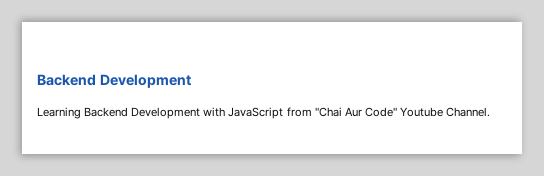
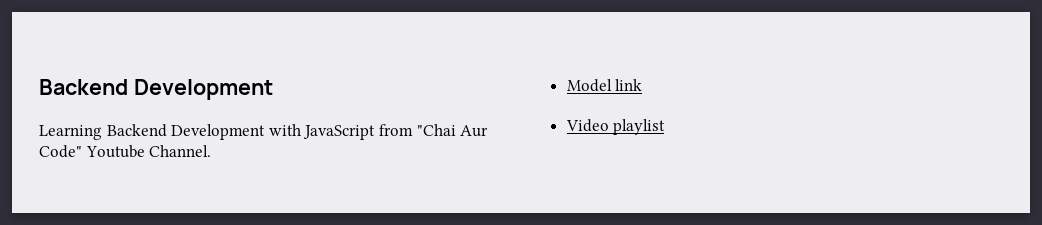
(491, 112) none -> [566,79,643,92] [565,119,666,135] // Model link // Video playlist

